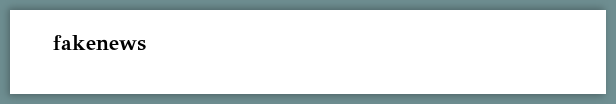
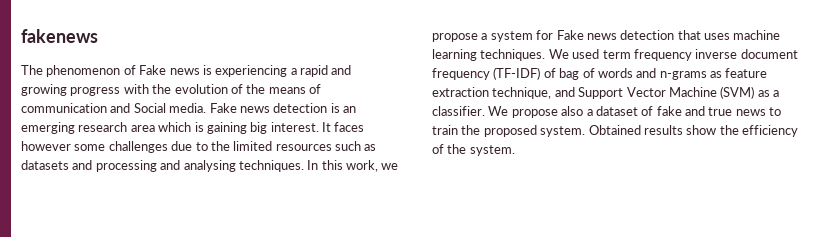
(146, 43) none -> [21,65,352,77] [21,84,321,96] [21,103,356,113] [21,122,365,134] [21,141,377,153] [21,160,399,172] [432,30,781,42] [432,49,798,61] [432,67,768,80] [432,86,779,99] [432,106,782,118] [432,125,798,137] [432,144,515,156] // The phenomenon of Fake news is experiencing a rapid and growing progress with the evolution of the means of communication and Social media. Fake news detection is an emerging research area which is gaining big interest. It faces however some challenges due to the limited resources such as datasets and processing and analysing techniques. In this work, we propose a system for Fake news detection that uses machine learning techniques. We used term frequency inverse document frequency (TF-IDF) of bag of words and n-grams as feature extraction technique, and Support Vector Machine (SVM) as a classifier. We propose also a dataset of fake and true news to train the proposed system. Obtained results show the efficiency of the system.

